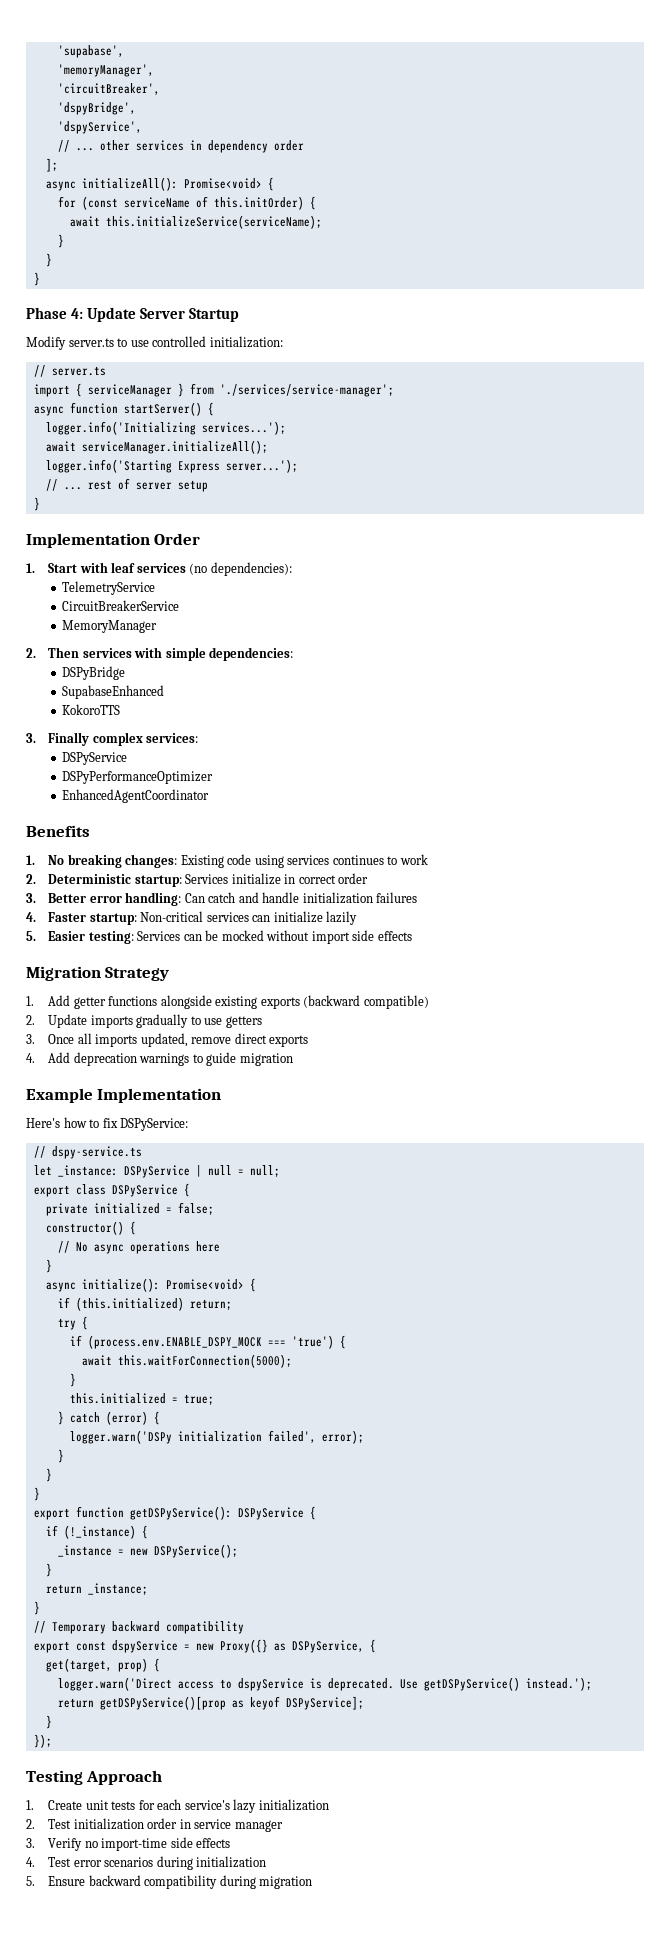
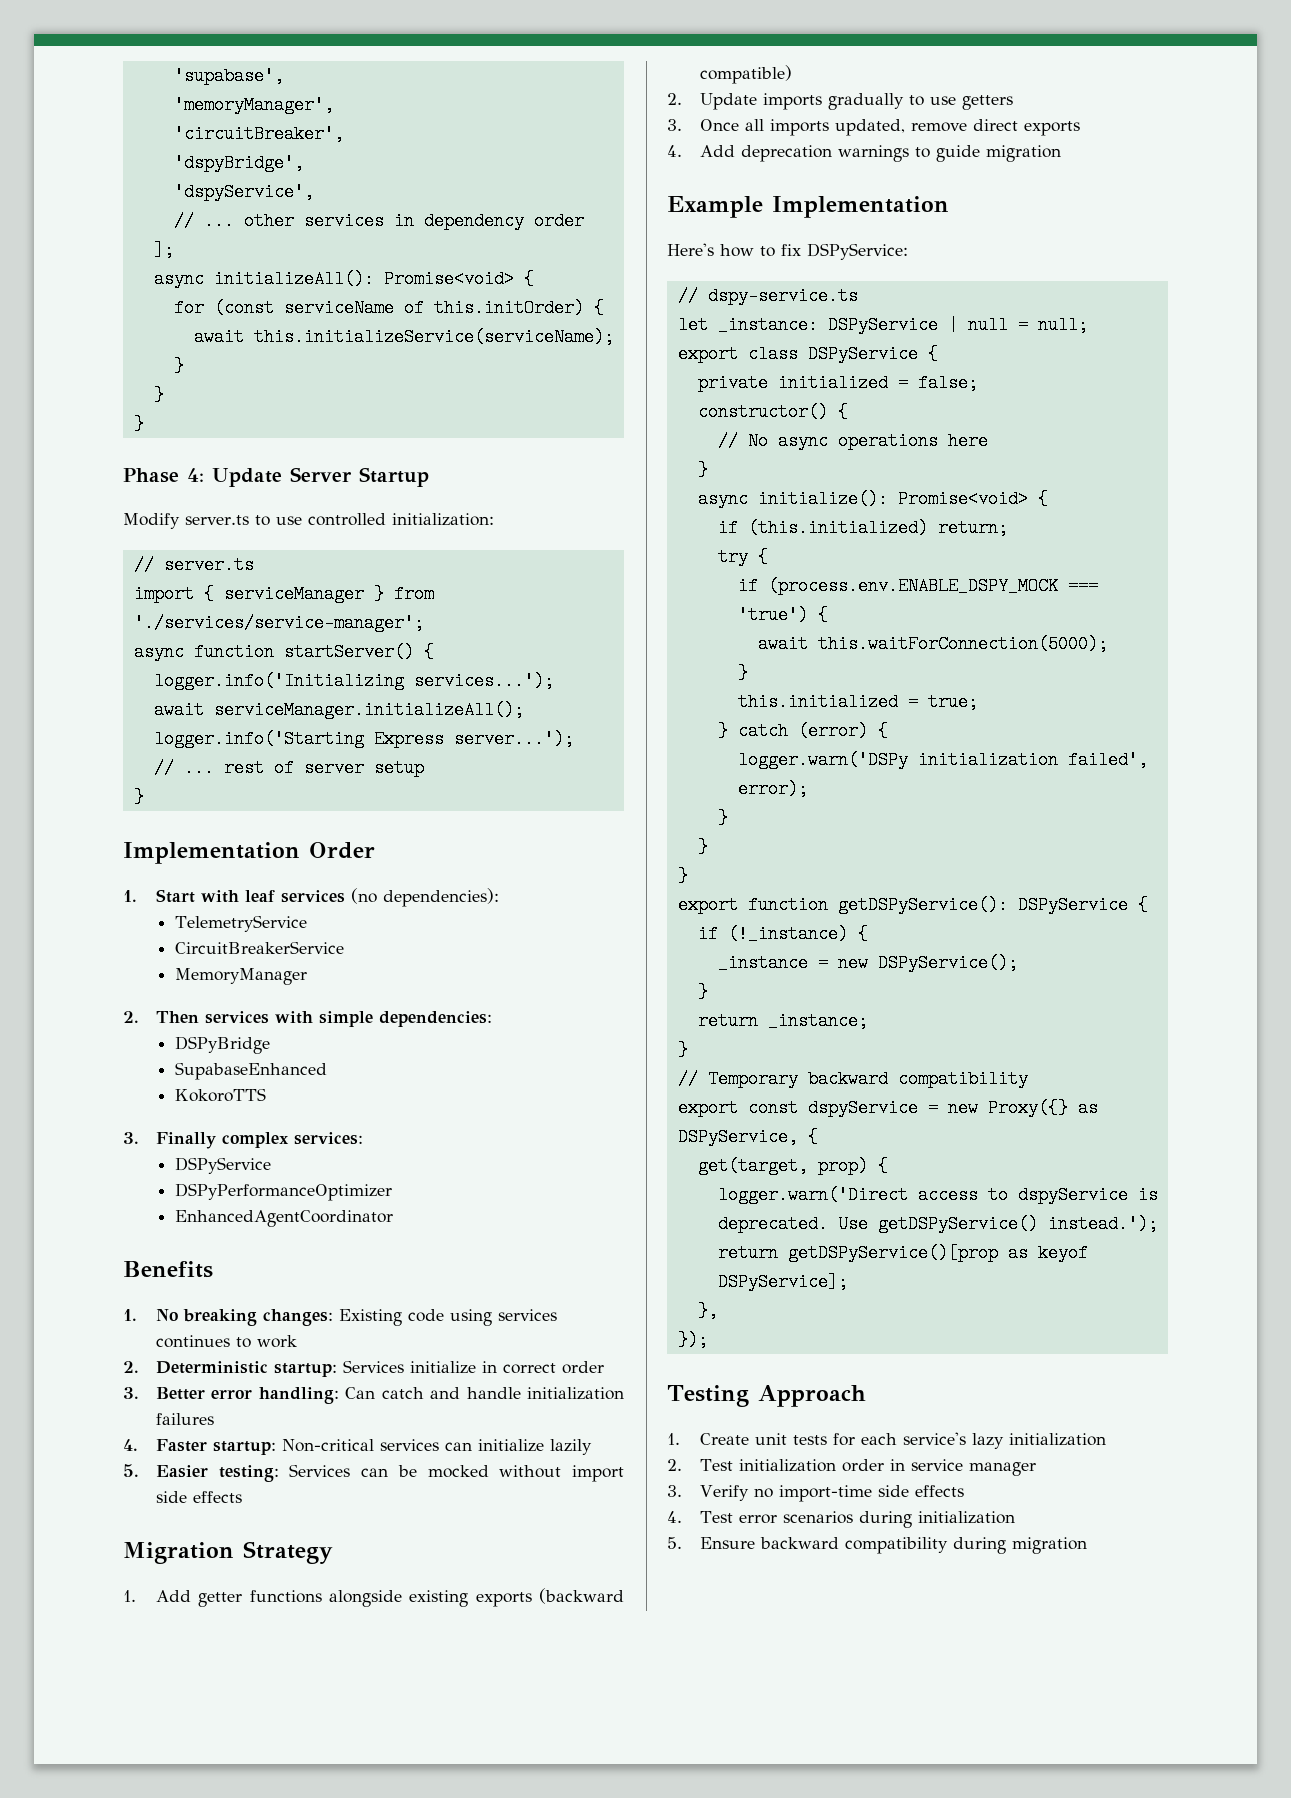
[45,1715,52,1729] } -> [697,1302,718,1320] },

